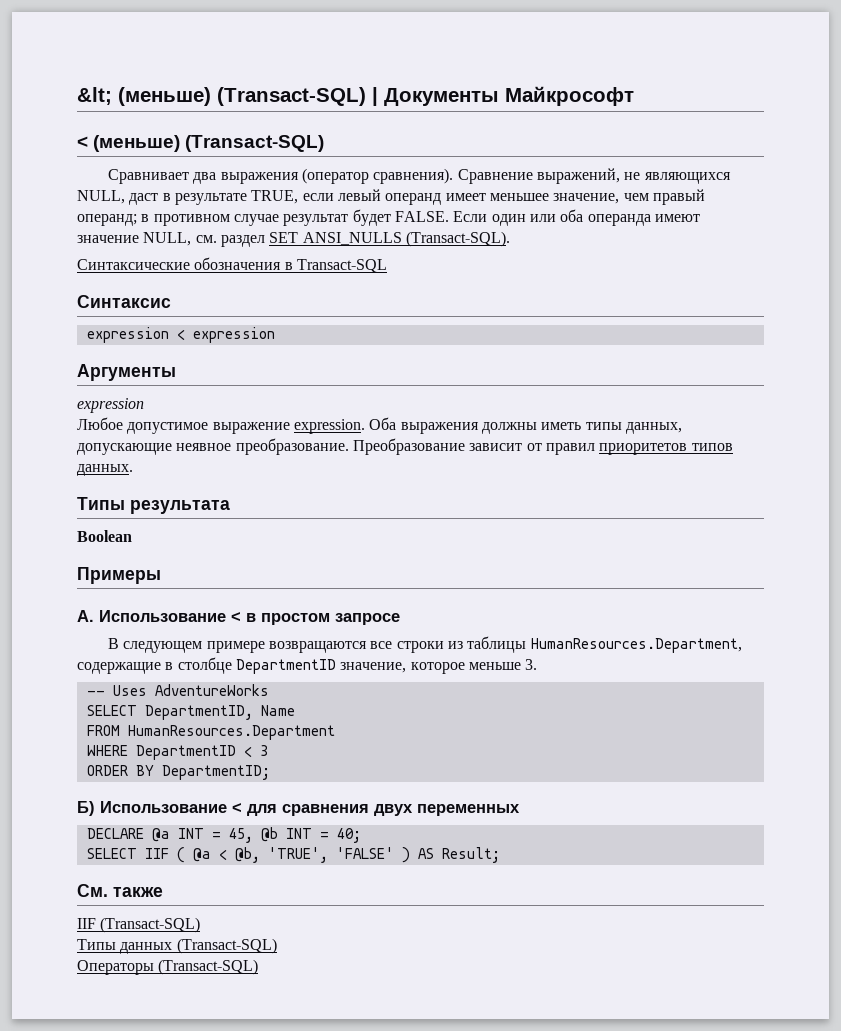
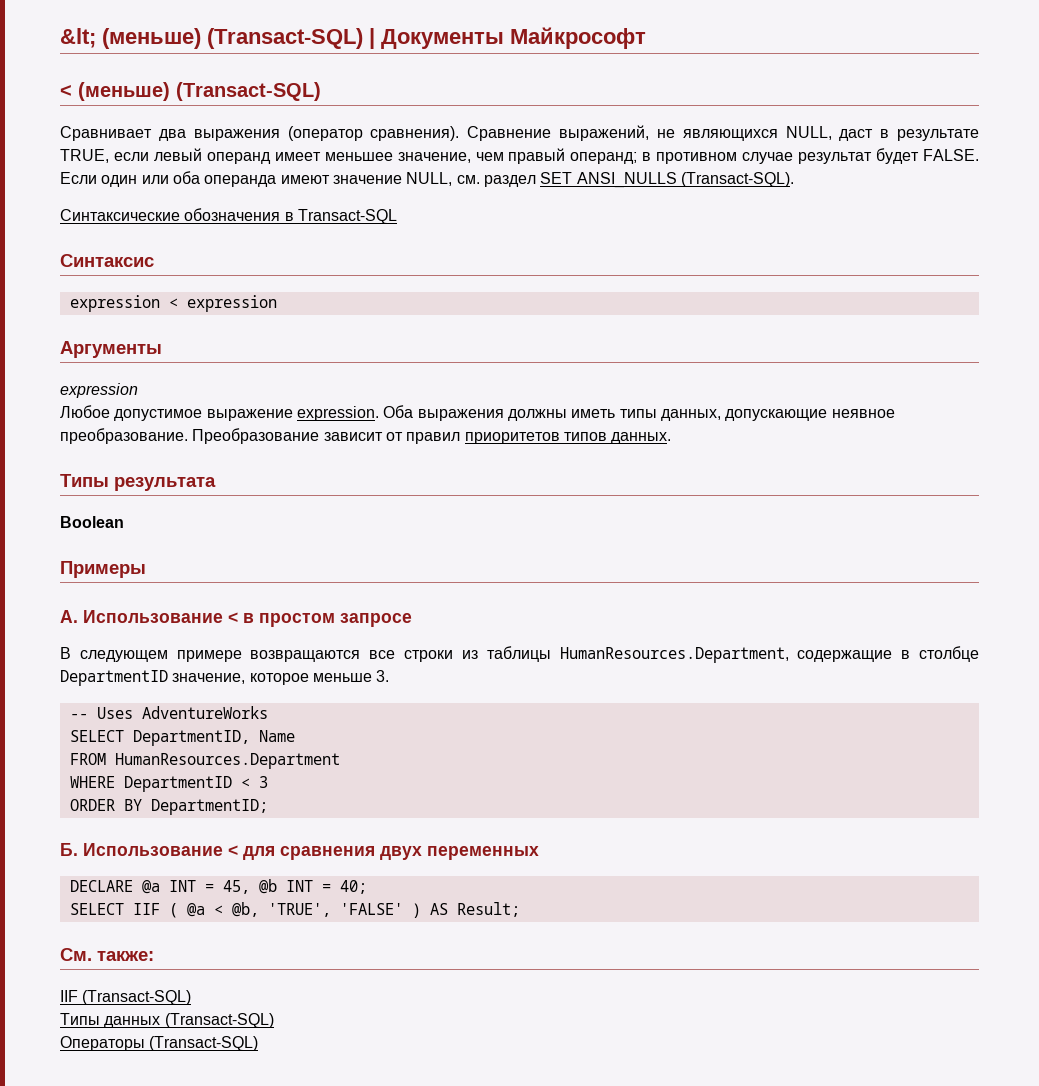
[77,801,95,816] Б) -> [60,843,78,856] Б.
[113,887,163,897] также -> [97,951,154,961] также:

